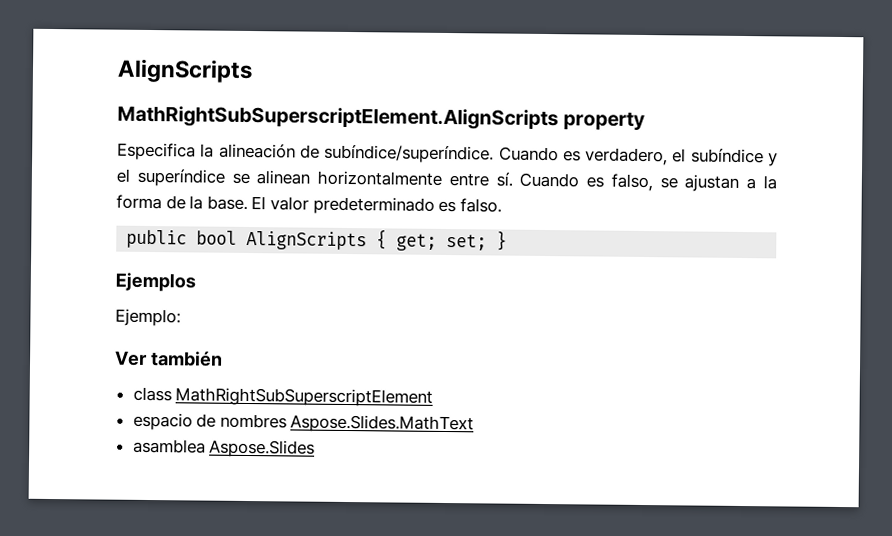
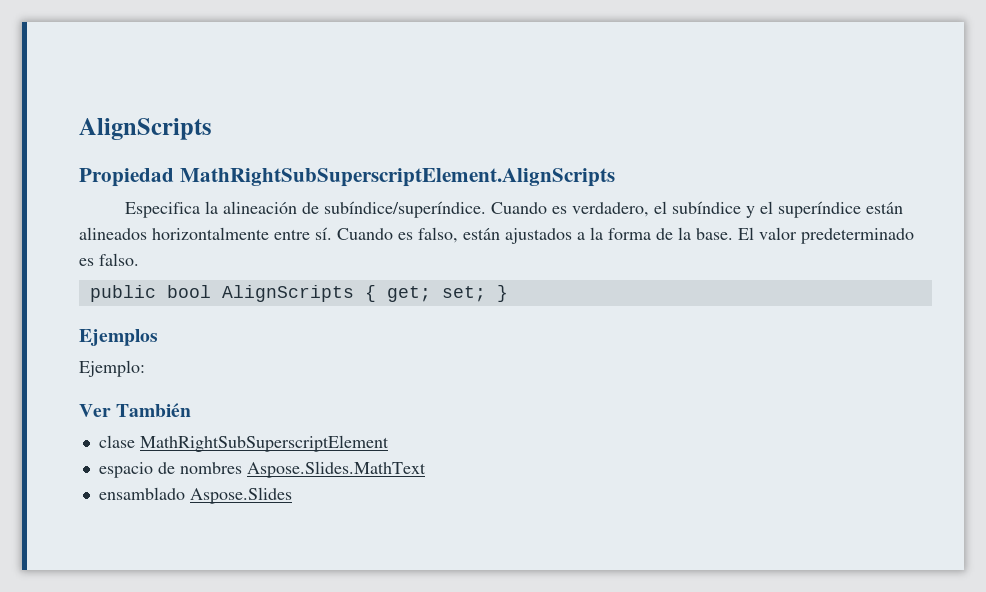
(253, 71) none -> [79,168,174,187] Propiedad
[563,111,646,131] property -> (615, 177) none
[231,170,311,185] se alinean -> [866,202,904,214] [79,227,147,240] están alineados
[659,174,740,192] se ajustan -> [463,228,572,244] están ajustados
[149,351,223,367] [132,386,172,402] también // class -> [116,403,192,417] [98,435,135,448] También // clase
[132,438,206,454] asamblea -> [98,487,185,500] ensamblado

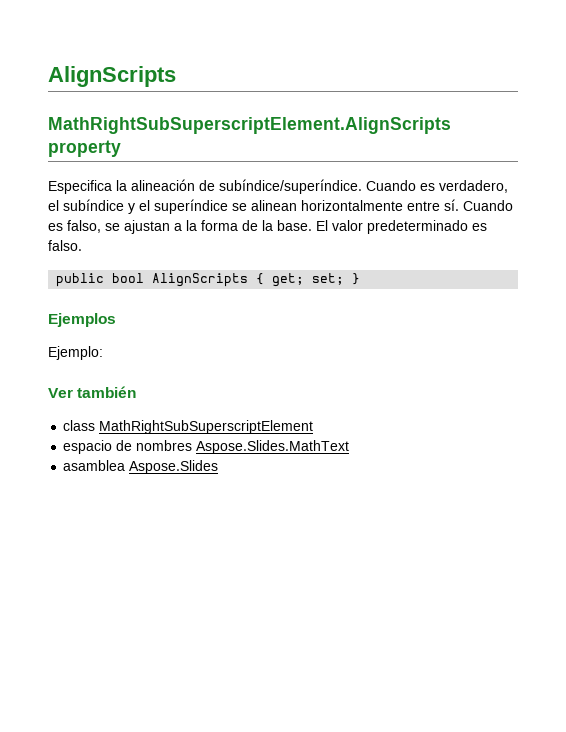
[79,168,174,187] Propiedad -> (176, 76) none
(615, 177) none -> [48,140,121,157] property
[866,202,904,214] [79,227,147,240] están alineados -> [232,200,297,211] se alinean
[463,228,572,244] están ajustados -> [105,220,170,234] se ajustan
[116,403,192,417] [98,435,135,448] También // clase -> [77,386,137,398] [63,420,96,431] también // class
[98,487,185,500] ensamblado -> [63,460,126,471] asamblea

